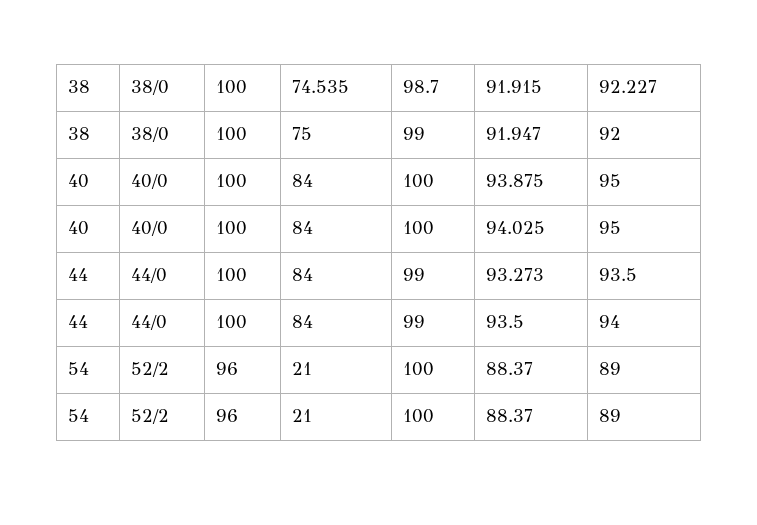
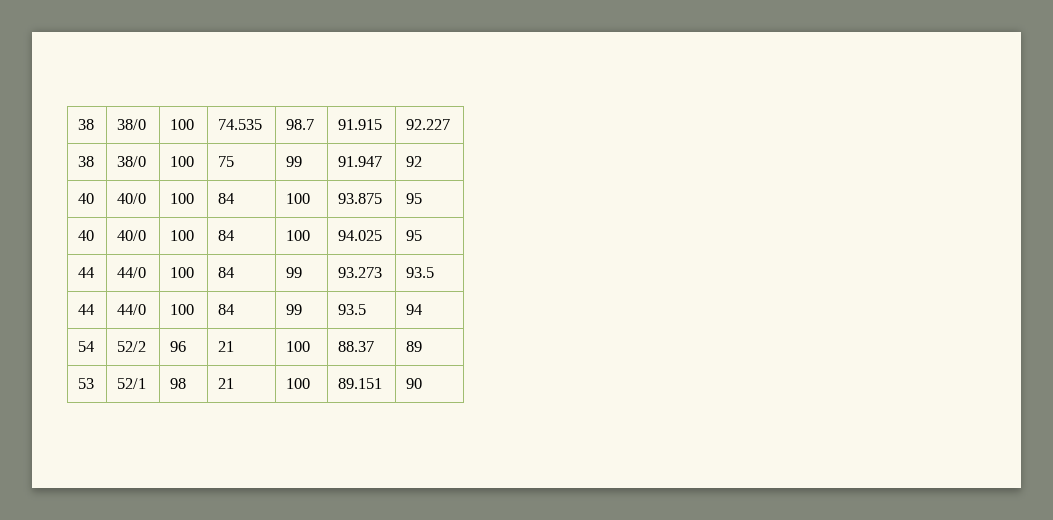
[68,409,90,422] [131,409,170,424] [216,409,239,422] [292,409,313,422] [403,409,435,423] [486,409,534,422] [599,409,622,422] 54 | 52/2 | 96 | 21 | 100 | 88.37 | 89 -> [78,378,95,389] [117,378,147,389] [170,378,187,389] [218,378,235,389] [286,378,311,389] [338,378,383,389] [406,378,423,389] 53 | 52/1 | 98 | 21 | 100 | 89.151 | 90

